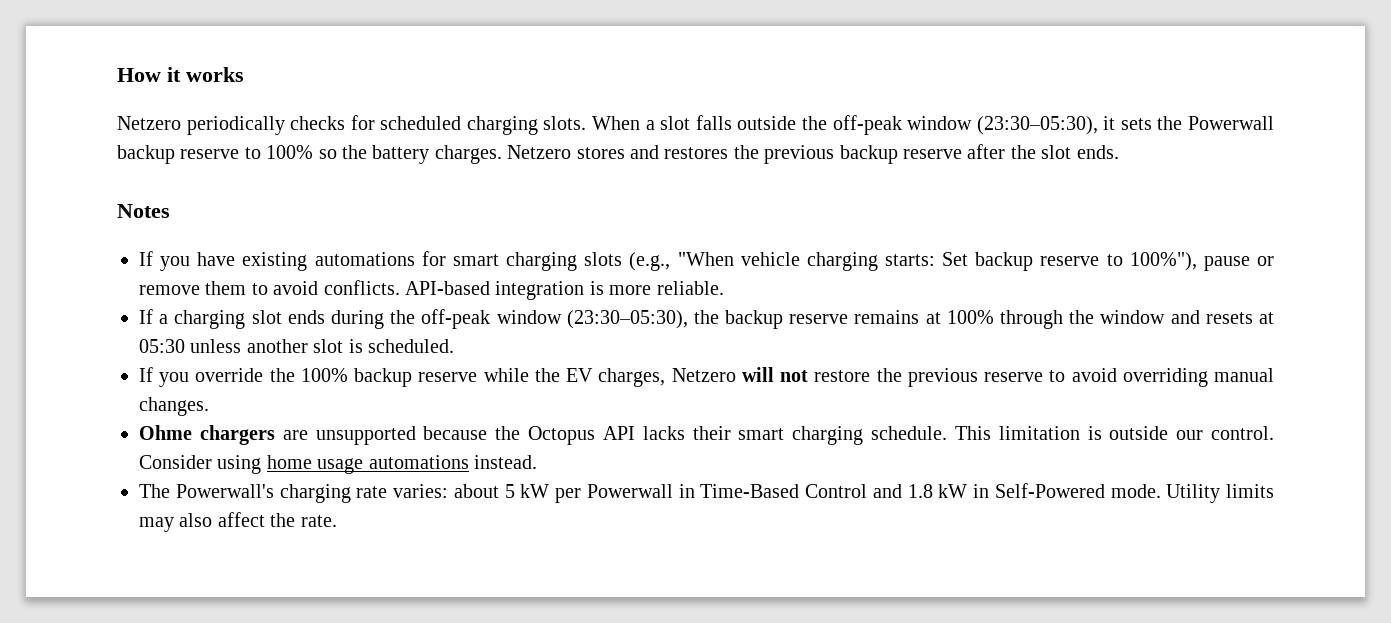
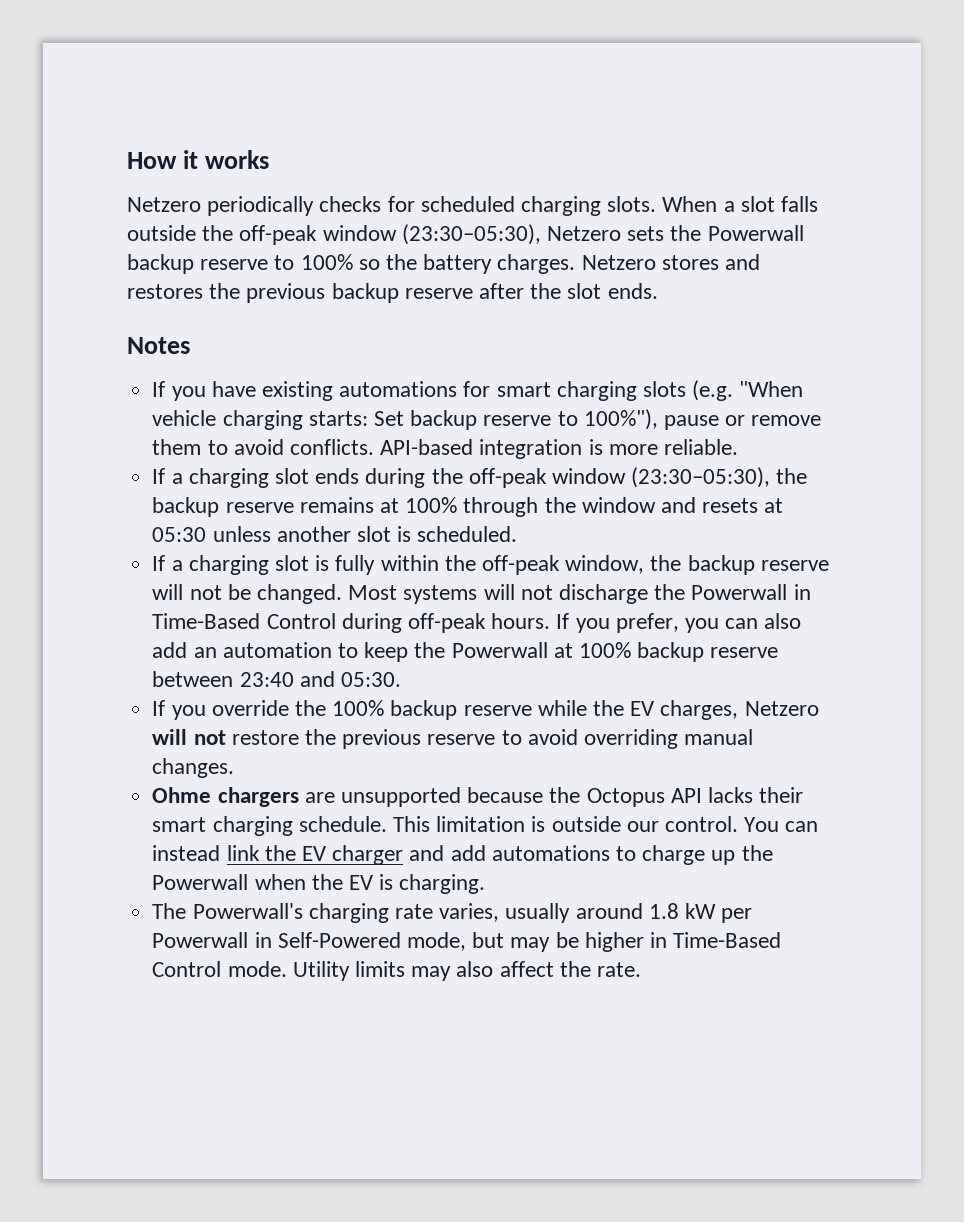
[1103,116,1116,130] it -> [547,226,622,241] Netzero
[629,252,671,271] (e.g., -> [692,380,734,401] (e.g.
(454, 346) none -> [152,555,829,575] [152,584,811,604] [152,613,802,633] [152,642,779,662] [152,671,401,687] // If a charging slot is fully within the off-peak window, the backup reserve will not be changed. Most systems will not discharge the Powerwall in Time-Based Control during off-peak hours. If you prefer, you can also add an automation to keep the Powerwall at 100% backup reserve between 23:40 and 05:30.
[139,455,537,474] [139,483,1105,503] Consider using home usage automations instead. // The Powerwall's charging rate varies: about 5 kW per Powerwall in Time-Based Control and 1.8 kW in Self-Powered -> [744,817,819,832] [152,845,773,865] [152,874,486,894] [152,903,753,923] [152,932,782,952] [152,961,222,977] You can instead link the EV charger and add automations to charge up the Powerwall when the EV is charging. // The Powerwall's charging rate varies, usually around 1.8 kW per Powerwall in Self-Powered mode, but may be higher in Time-Based Control

